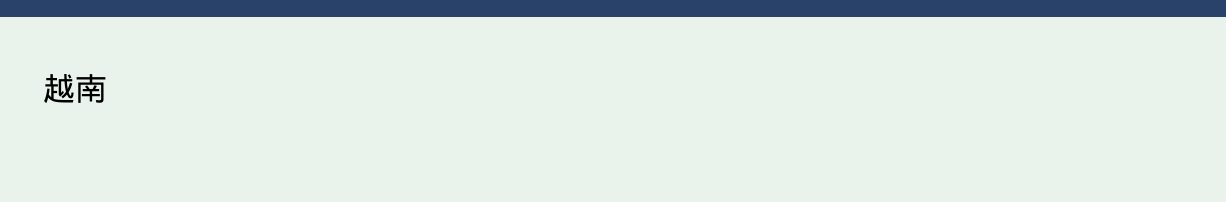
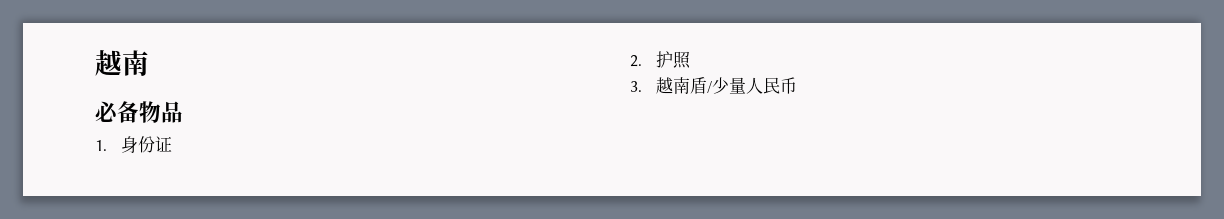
[43,74,107,104] 越南 -> [95,50,149,76] [95,101,183,123] [95,136,173,153] [630,51,692,69] [630,77,798,94] 越南 // 必备物品 // 1.身份证 // 2.护照 // 3.越南盾/少量人民币

